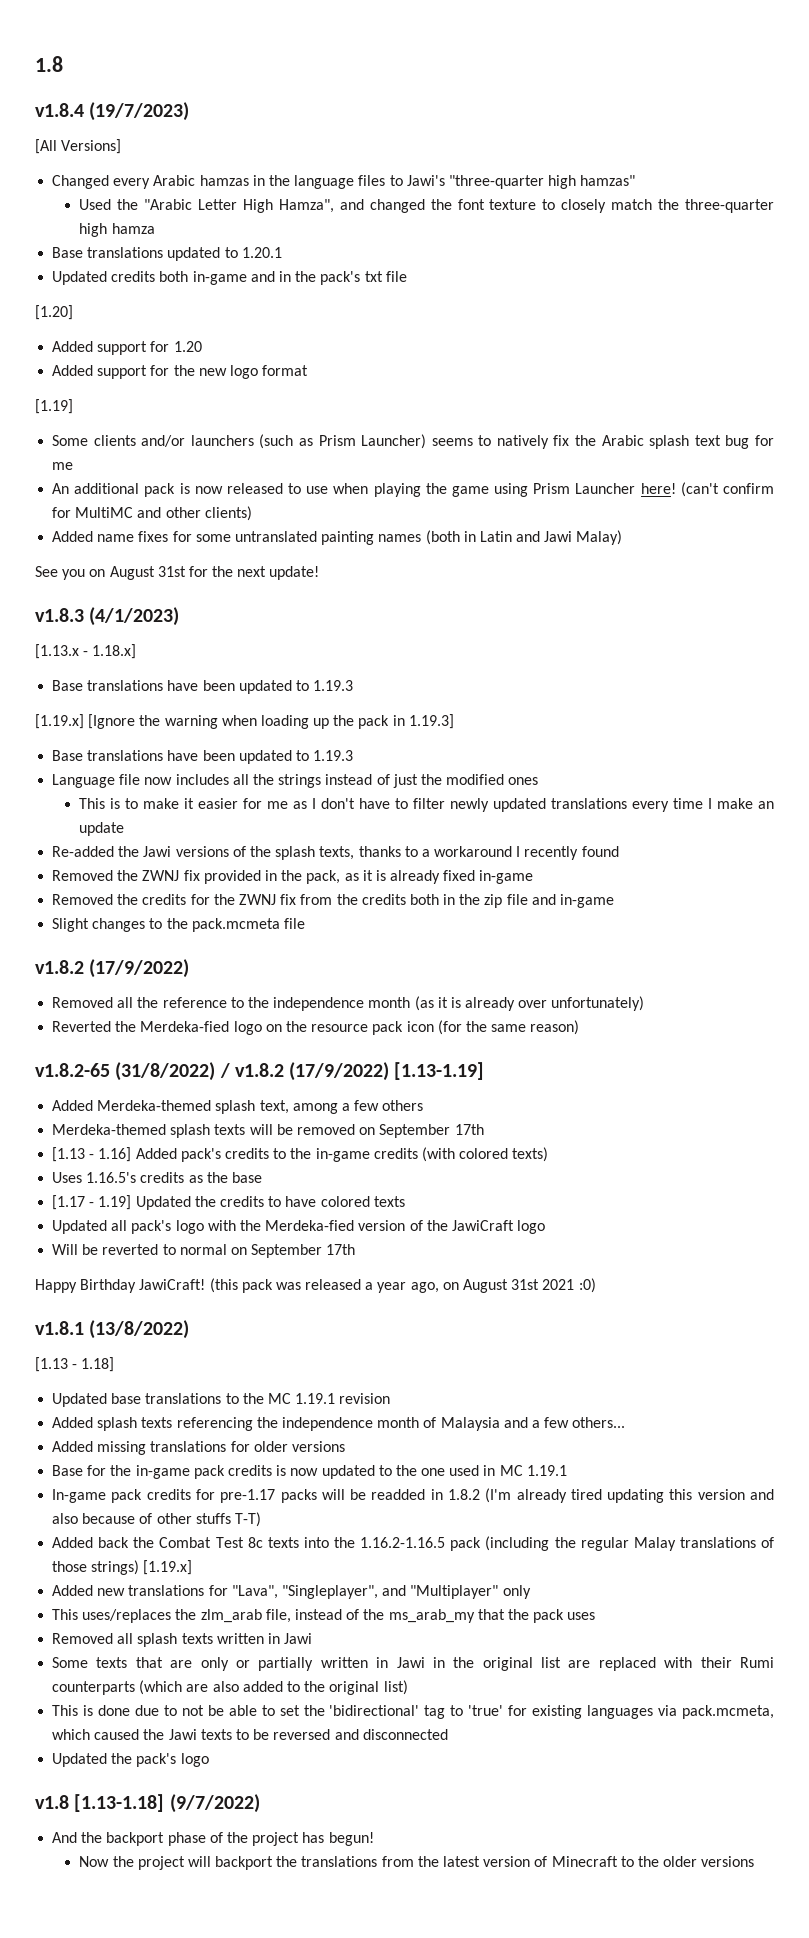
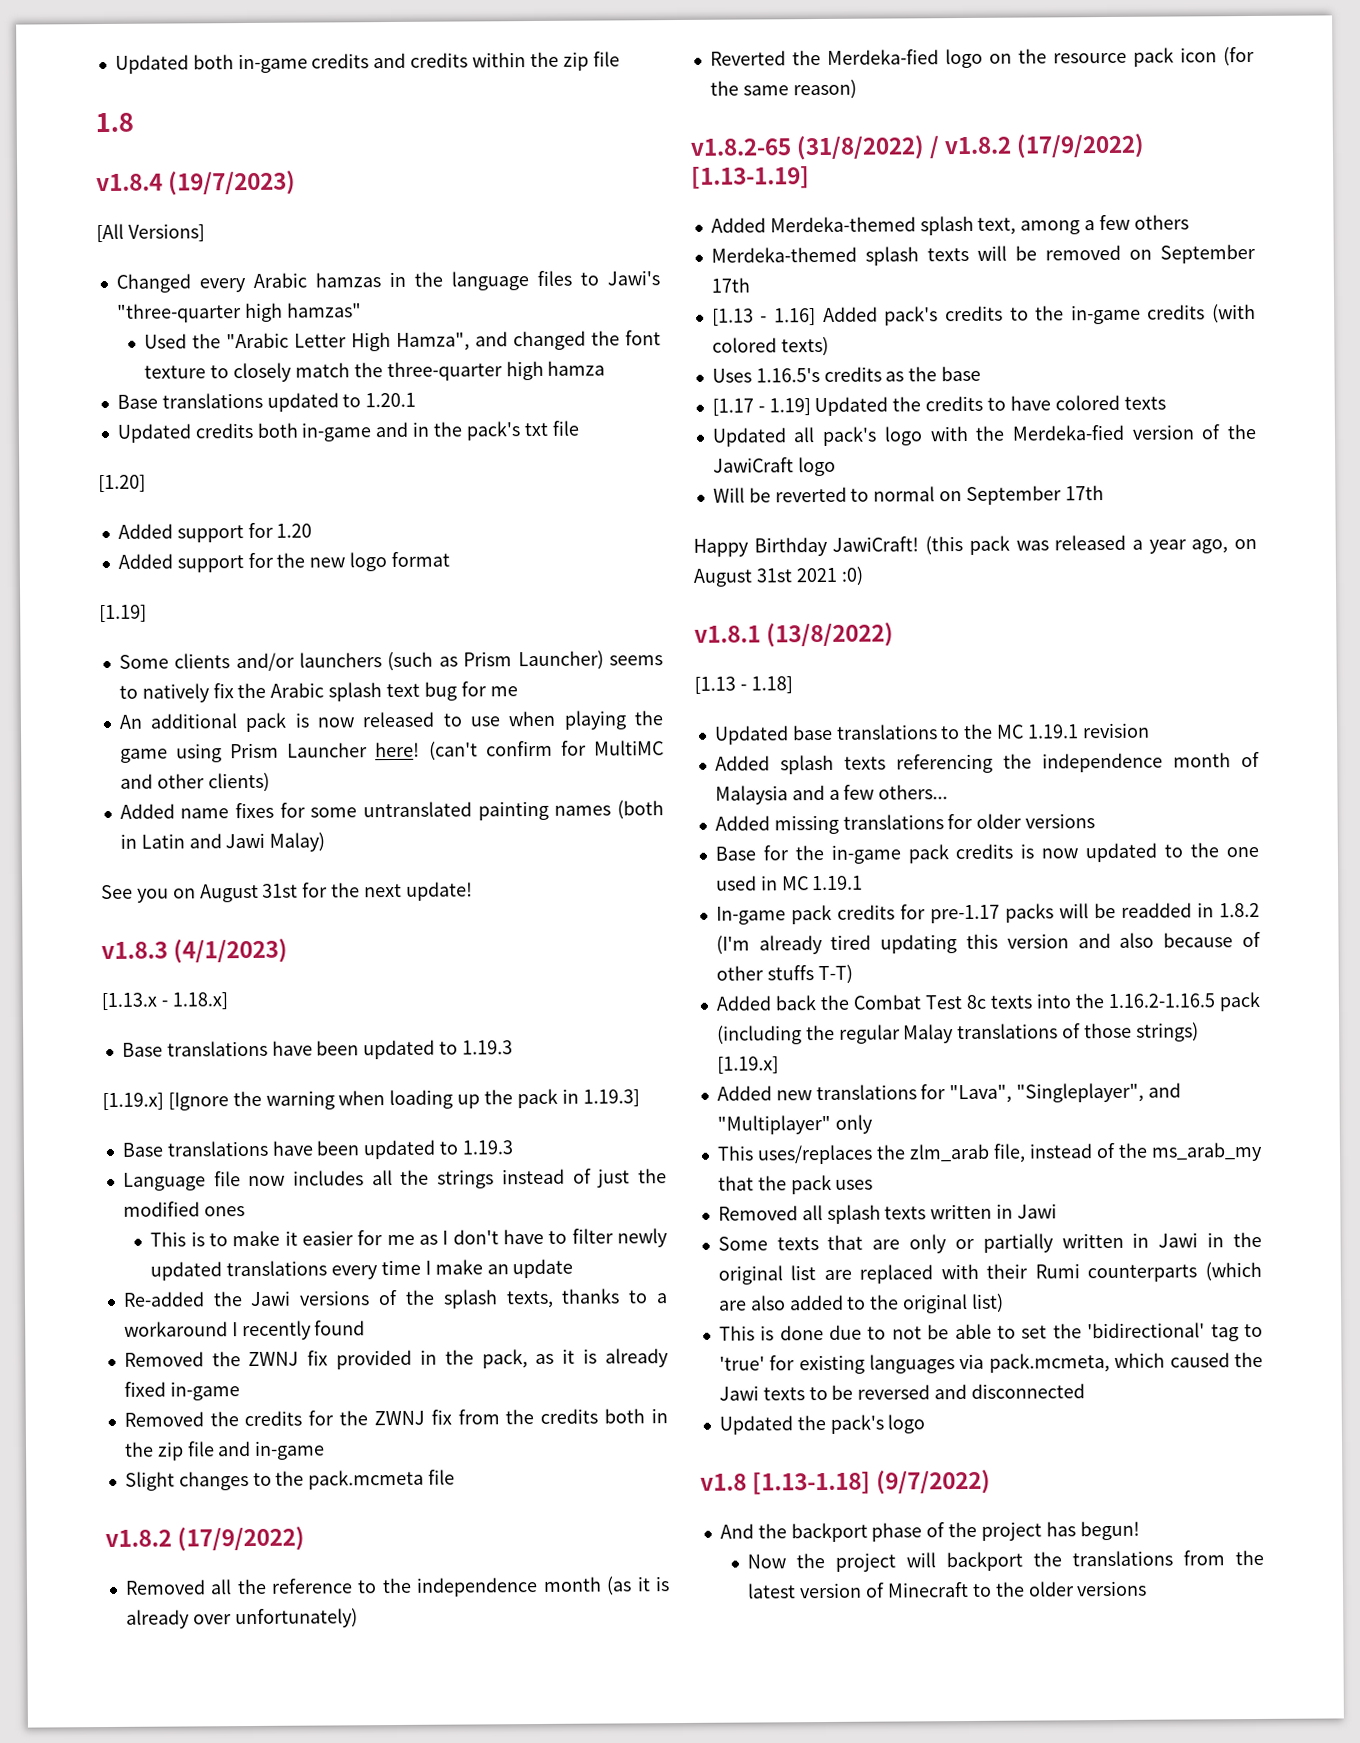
(35, 64) none -> [114,51,620,74] Updated both in-game credits and credits within the zip file //

